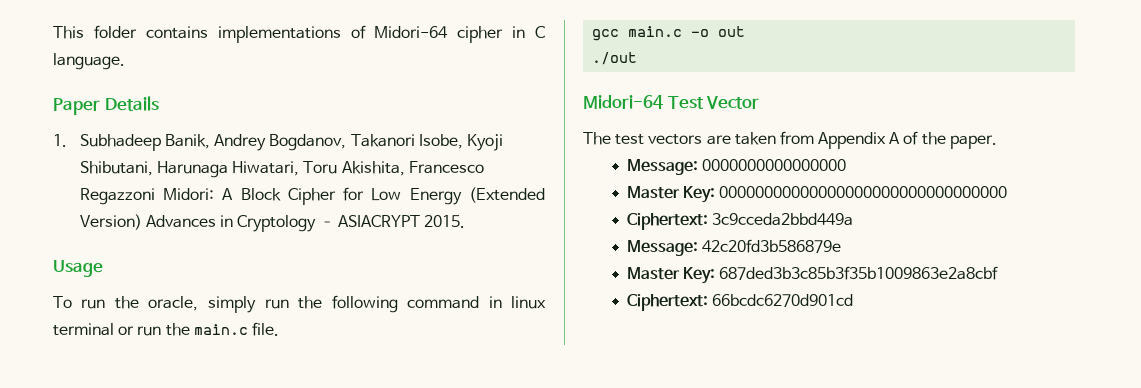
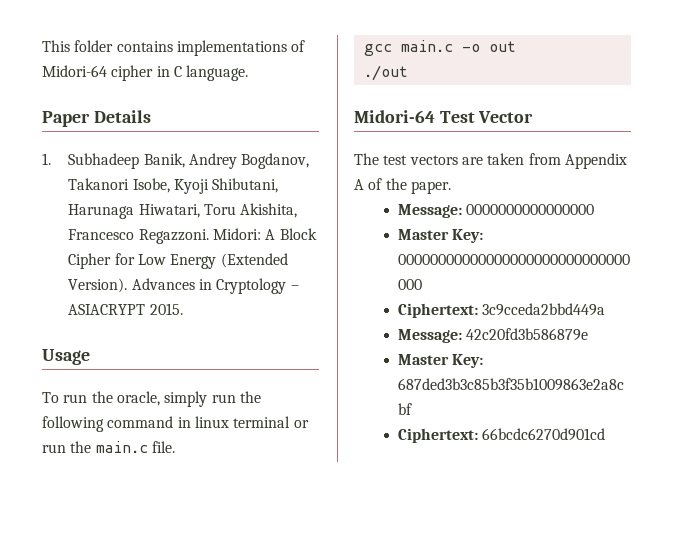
[79,188,155,205] Regazzoni -> [138,229,209,244] Regazzoni.
[79,214,142,230] Version) -> [68,278,128,293] Version).

